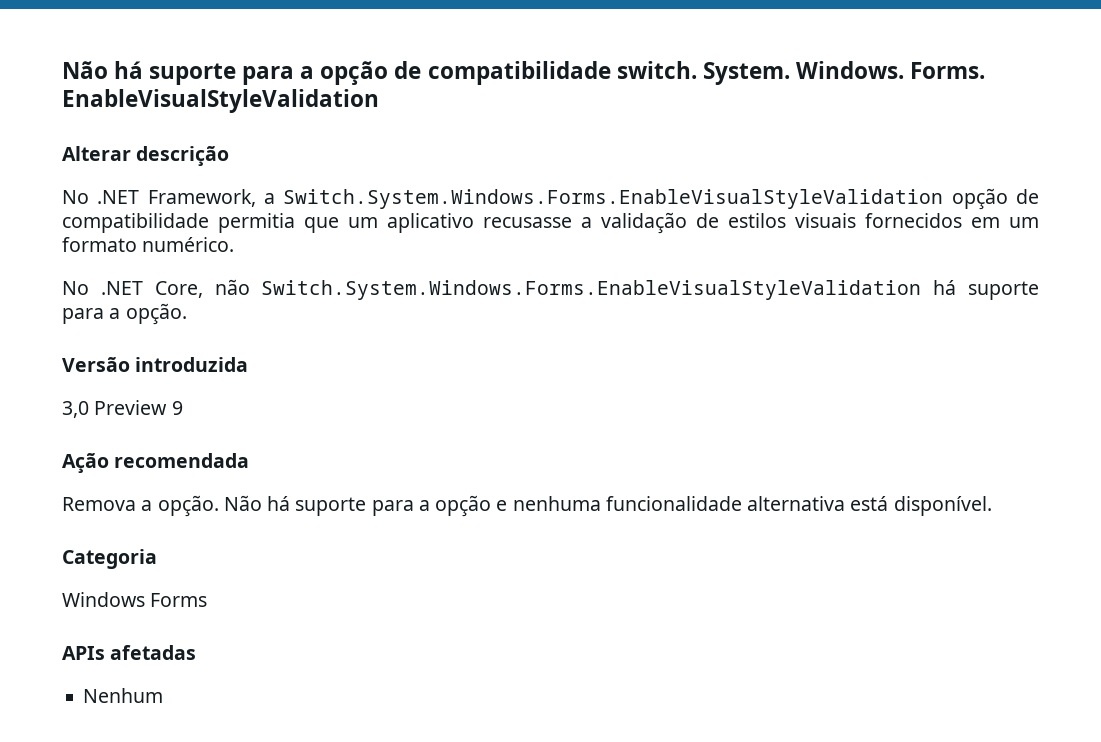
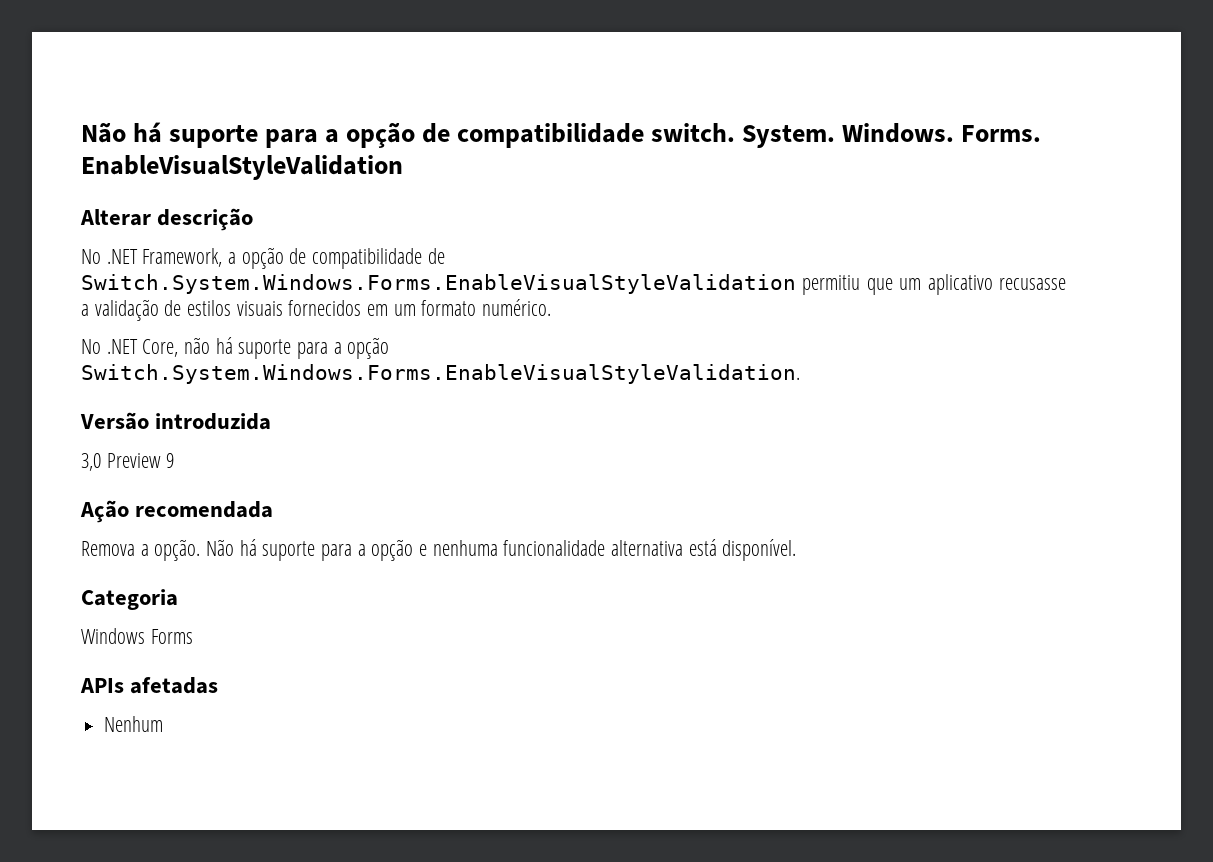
[283,188,1039,210] [62,213,295,233] Switch.System.Windows.Forms.EnableVisualStyleValidation opção de compatibilidade permitia -> [241,247,445,269] [81,274,861,295] opção de compatibilidade de Switch.System.Windows.Forms.EnableVisualStyleValidation permitiu
[261,280,1039,300] [62,303,187,325] Switch.System.Windows.Forms.EnableVisualStyleValidation há suporte para a opção. -> [215,337,390,359] [81,364,800,384] há suporte para a opção Switch.System.Windows.Forms.EnableVisualStyleValidation.

